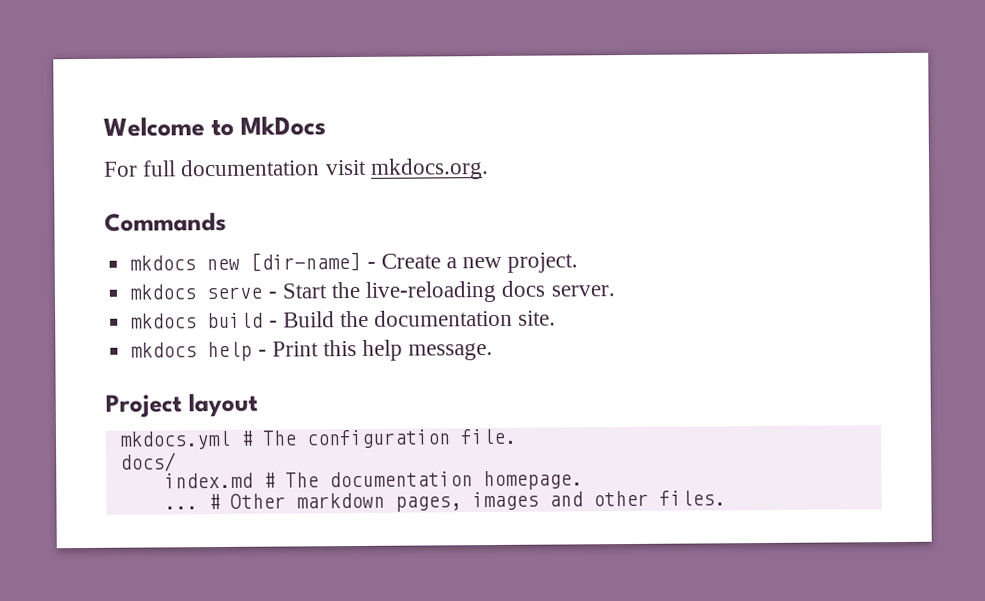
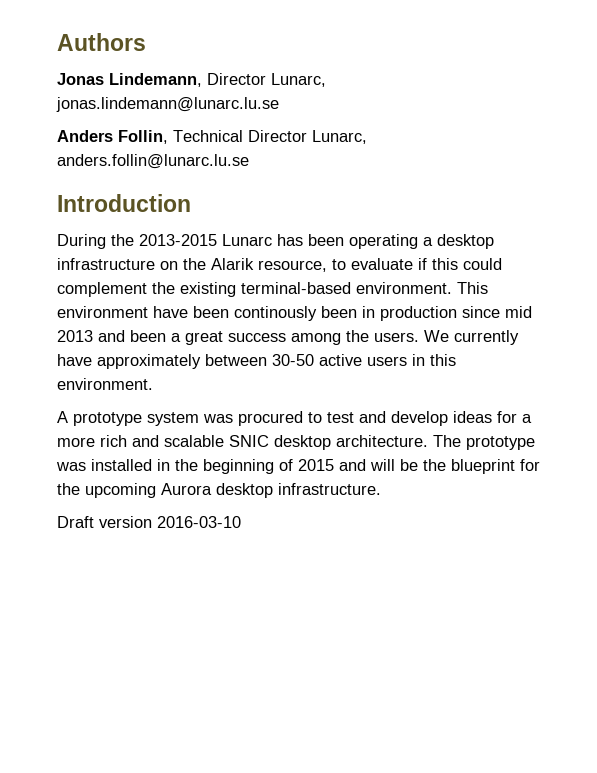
[103,116,327,137] [103,158,489,180] [104,211,227,232] [129,251,579,273] [129,280,615,303] [130,309,557,329] [130,339,494,362] [105,392,258,418] [118,428,517,450] [119,452,176,472] [163,470,583,491] [163,490,726,512] Welcome to MkDocs // For full documentation visit mkdocs.org. // Commands // mkdocs new [dir-name] - Create a new project. // mkdocs serve - Start the live-reloading docs server. // mkdocs build - Build the documentation site. // mkdocs help - Print this help message. // Project layout // mkdocs.yml # The configuration file. // docs/ // index.md # The documentation homepage. // ... # Other markdown pages, images and other files. -> [57,33,146,51] [57,73,326,87] [56,97,279,112] [57,130,367,144] [57,154,249,169] [57,194,191,212] [57,234,494,249] [57,258,502,272] [57,282,488,297] [57,306,532,321] [57,330,519,345] [57,354,456,369] [57,378,153,390] [57,411,532,426] [57,435,535,450] [56,459,540,474] [57,483,381,498] [57,516,241,528] Authors // Jonas Lindemann, Director Lunarc, jonas.lindemann@lunarc.lu.se // Anders Follin, Technical Director Lunarc, anders.follin@lunarc.lu.se // Introduction // During the 2013-2015 Lunarc has been operating a desktop infrastructure on the Alarik resource, to evaluate if this could complement the existing terminal-based environment. This environment have been continously been in production since mid 2013 and been a great success among the users. We currently have approximately between 30-50 active users in this environment. // A prototype system was procured to test and develop ideas for a more rich and scalable SNIC desktop architecture. The prototype was installed in the beginning of 2015 and will be the blueprint for the upcoming Aurora desktop infrastructure. // Draft version 2016-03-10

